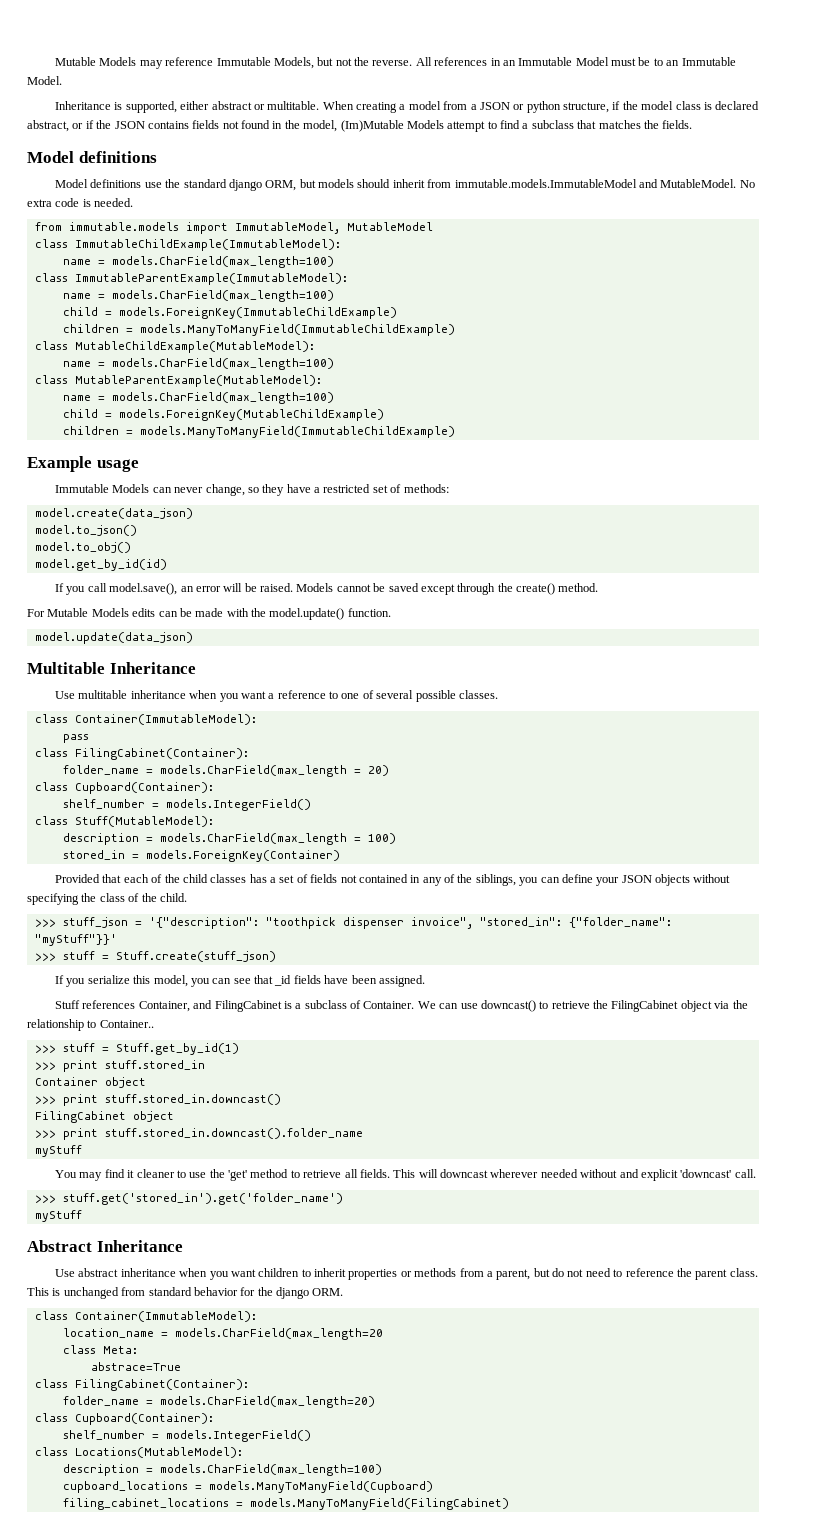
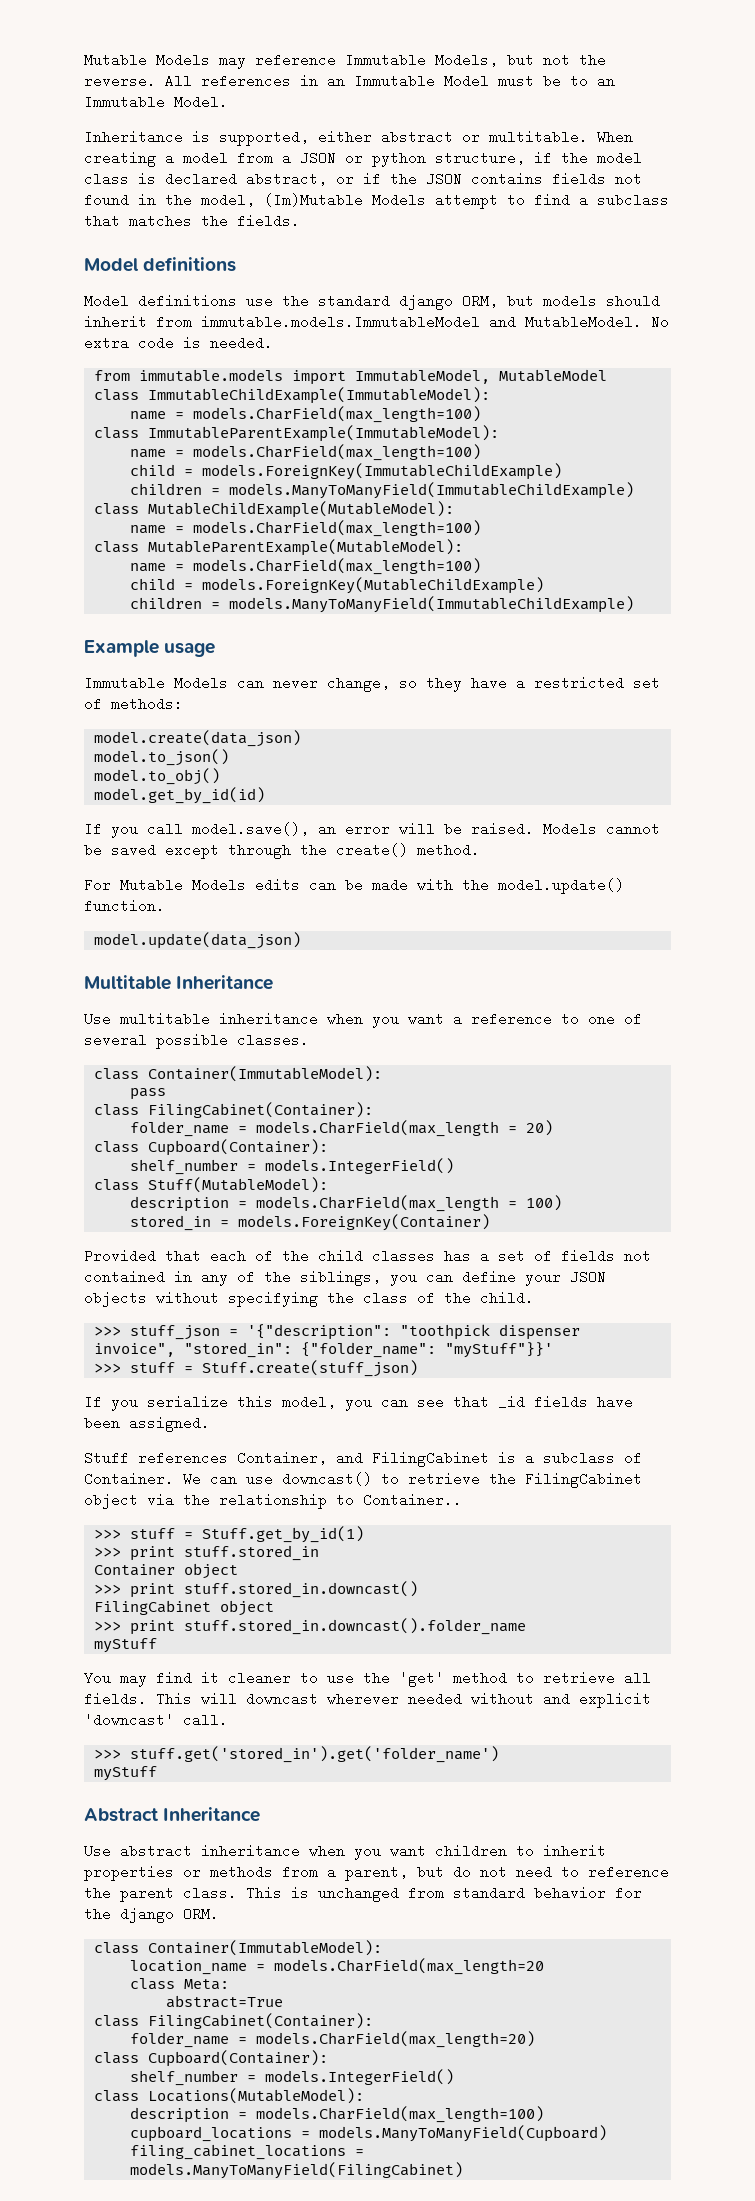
[90,1362,181,1371] abstrace=True -> [166,1995,284,2008] abstract=True

